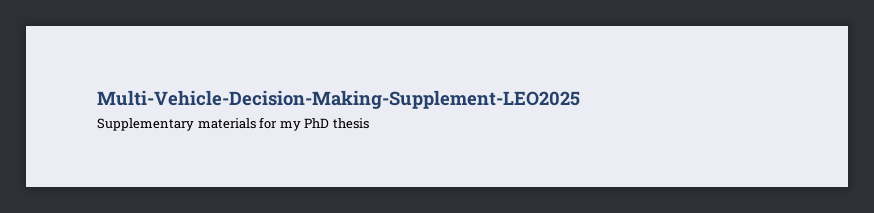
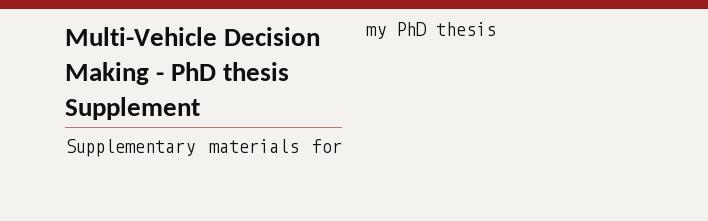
[97,90,580,109] Multi-Vehicle-Decision-Making-Supplement-LEO2025 -> [65,27,321,46] [65,62,290,85] [65,97,200,120] Multi-Vehicle Decision Making - PhD thesis Supplement

